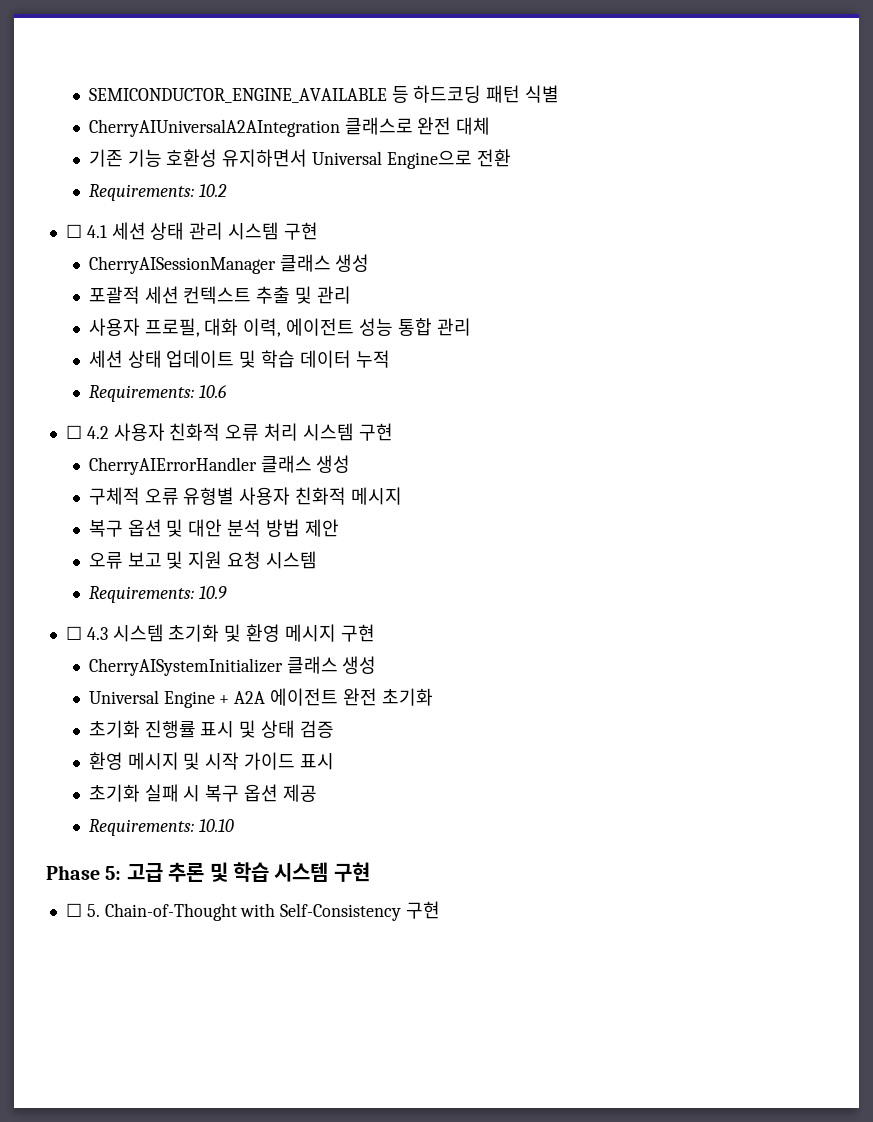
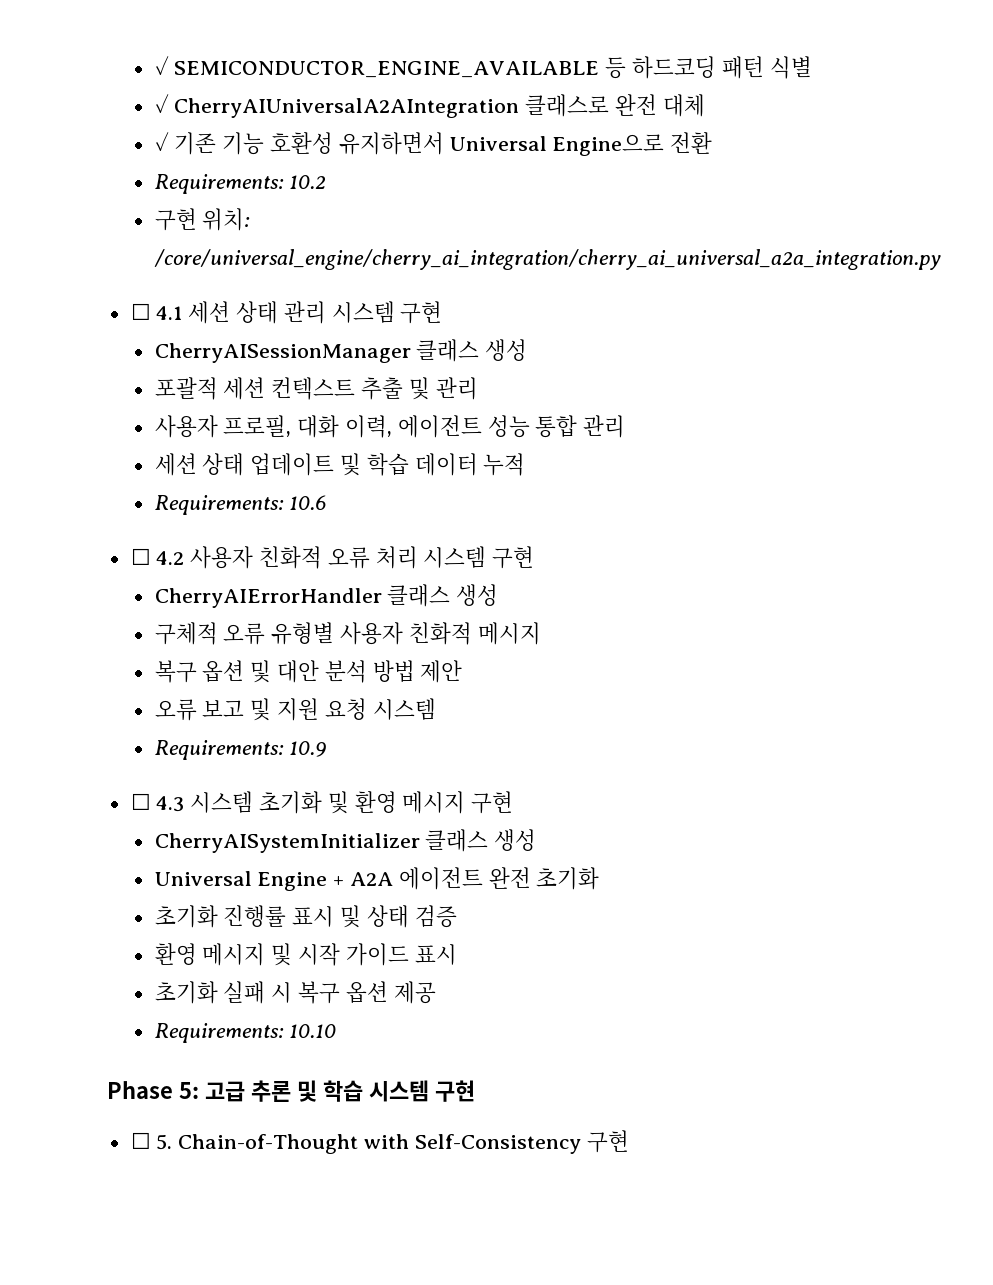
(88, 95) none -> [154,56,169,75] ✓
(560, 94) none -> [154,94,169,113] ✓
(491, 126) none -> [154,132,169,151] ✓
(227, 190) none -> [154,208,251,231] [153,249,941,270] // 구현 위치: /core/universal_engine/cherry_ai_integration/cherry_ai_universal_a2a_integration.py

